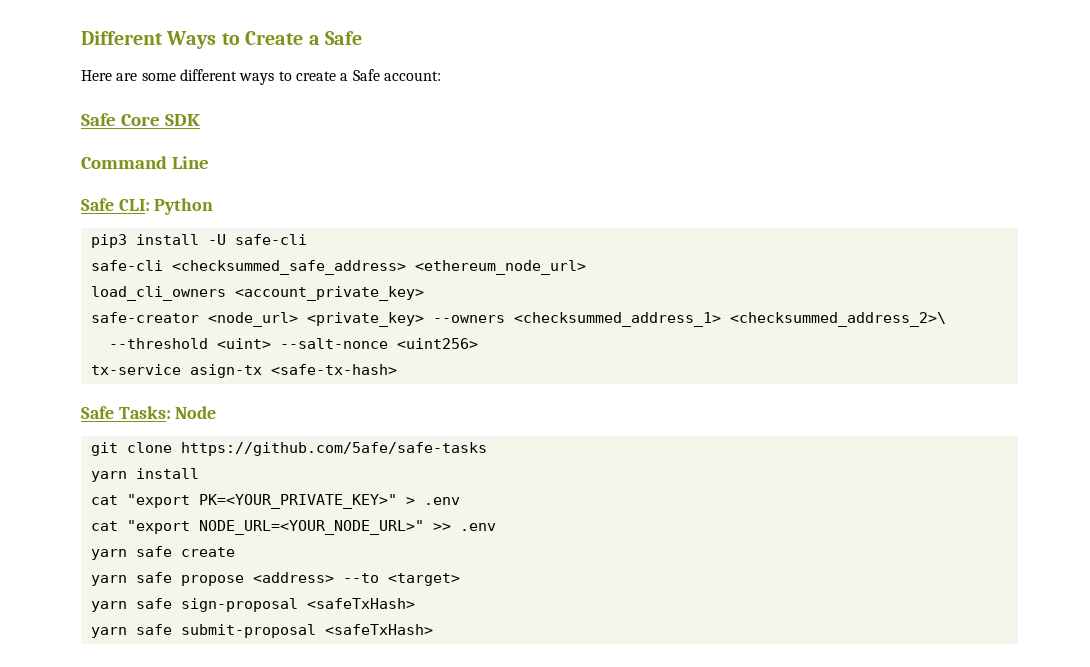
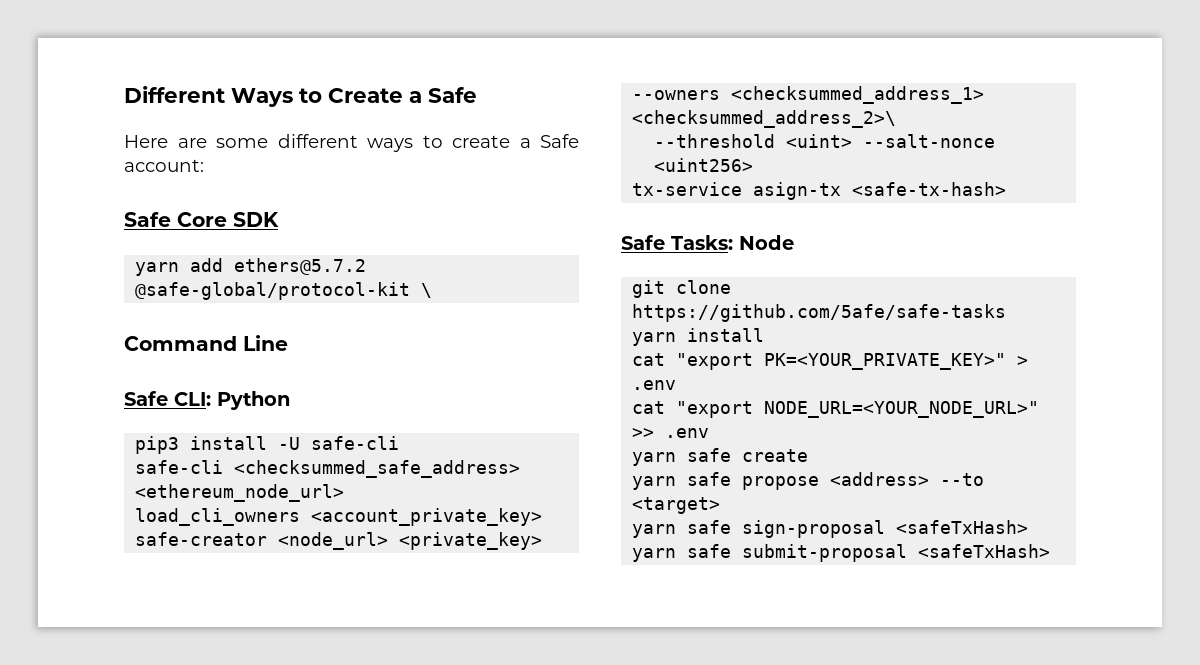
(200, 120) none -> [135,258,367,276] [135,282,433,300] // yarn add ethers@5.7.2 @safe-global/protocol-kit \

